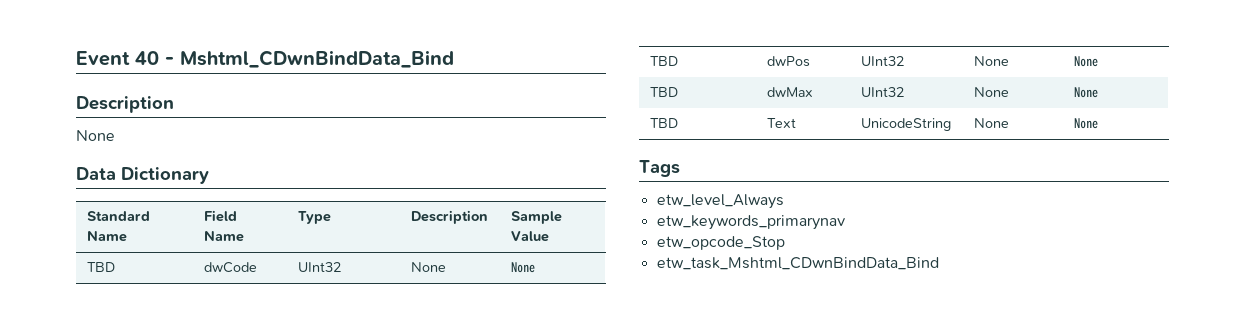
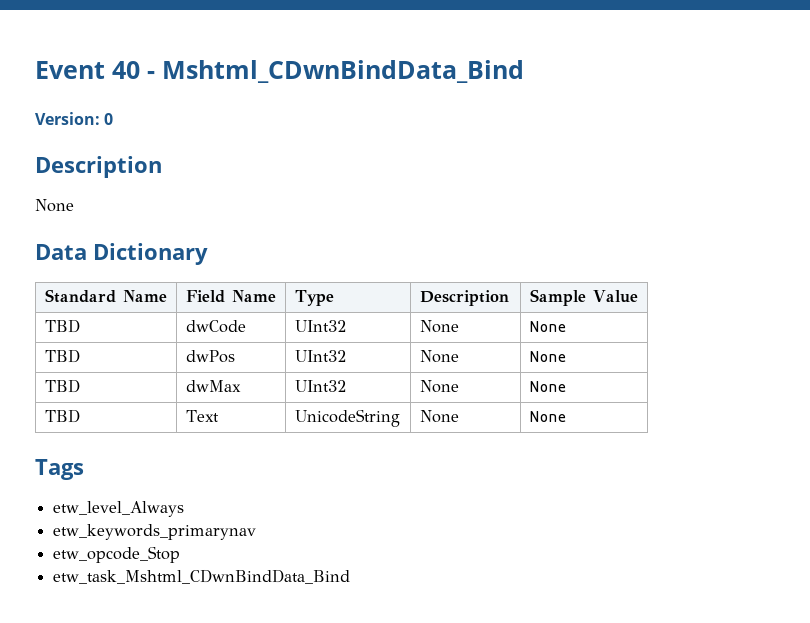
(454, 59) none -> [35,112,114,125] // Version: 0

